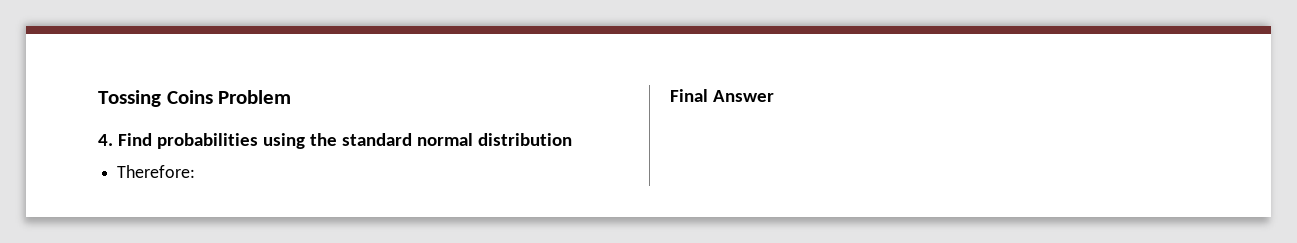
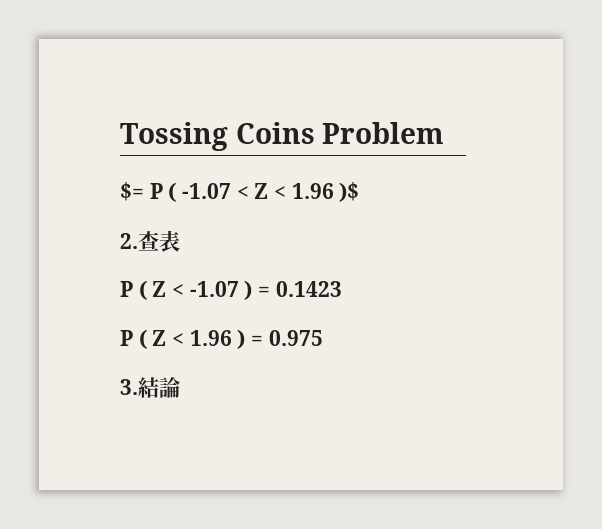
[98,133,572,149] [117,165,196,178] [670,89,774,102] 4. Find probabilities using the standard normal distribution // Therefore: // Final Answer -> [120,182,360,202] [120,230,180,252] [120,280,342,300] [120,329,323,349] [120,377,180,398] $= P ( -1.07 < Z < 1.96 )$ // 2.查表 // P ( Z < -1.07 ) = 0.1423 // P ( Z < 1.96 ) = 0.975 // 3.結論

